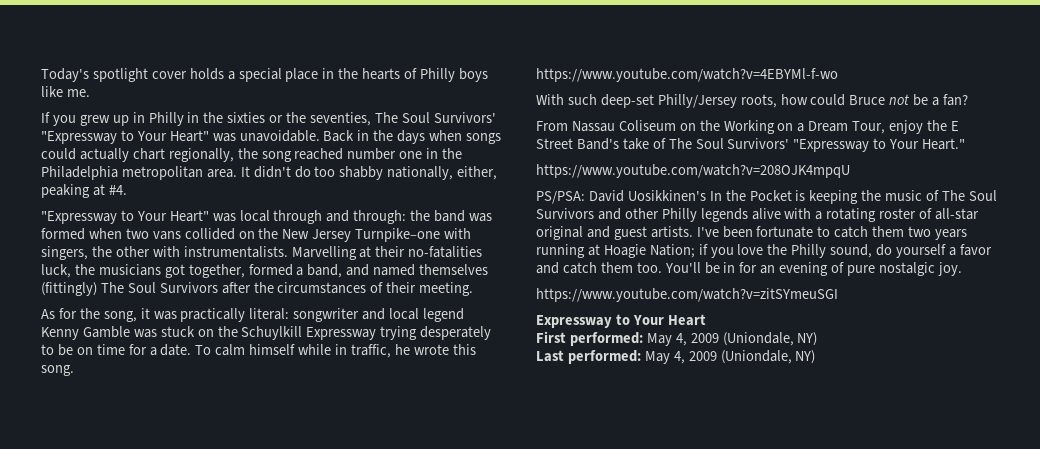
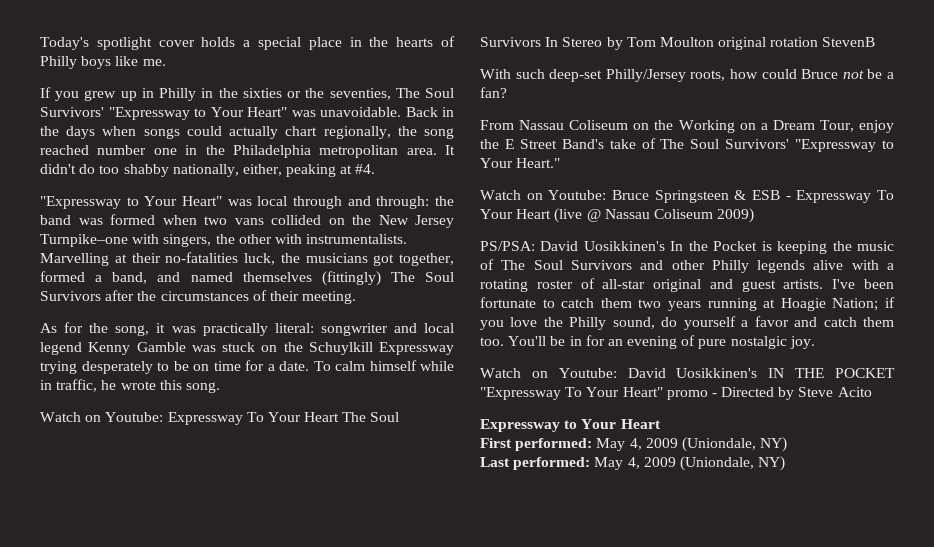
[536,68,838,82] https://www.youtube.com/watch?v=4EBYMl-f-wo -> [40,412,400,425] [480,37,876,50] Watch on Youtube: Expressway To Your Heart The Soul Survivors In Stereo by Tom Moulton original rotation StevenB
[536,164,850,178] https://www.youtube.com/watch?v=208OJK4mpqU -> [480,190,894,203] [480,208,755,223] Watch on Youtube: Bruce Springsteen & ESB - Expressway To Your Heart (live @ Nassau Coliseum 2009)
[536,288,838,302] https://www.youtube.com/watch?v=zitSYmeuSGI -> [480,368,895,378] [480,387,872,400] Watch on Youtube: David Uosikkinen's IN THE POCKET "Expressway To Your Heart" promo - Directed by Steve Acito

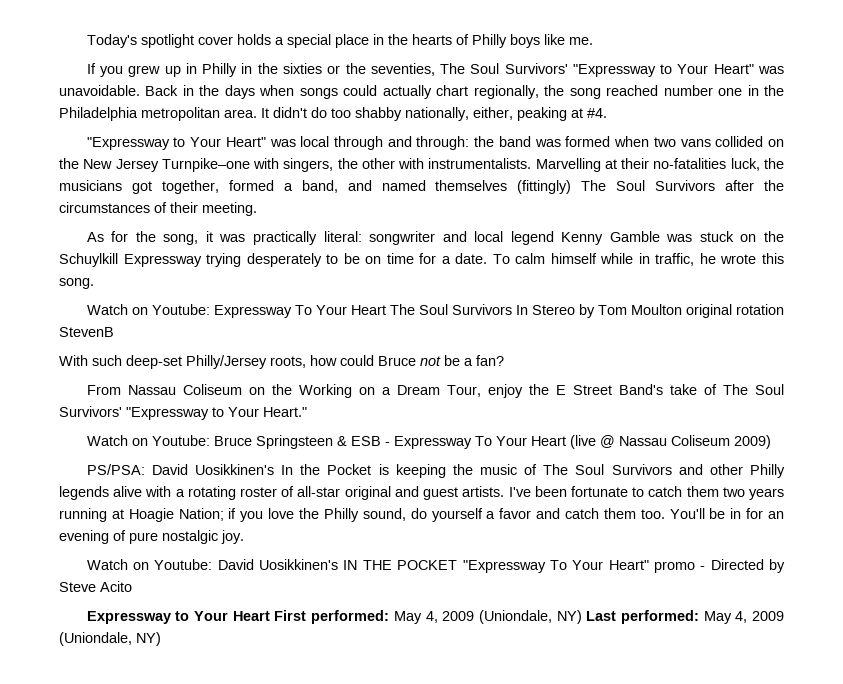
(661, 424) // -> (270, 616) none
(788, 444) // -> (582, 617) none

